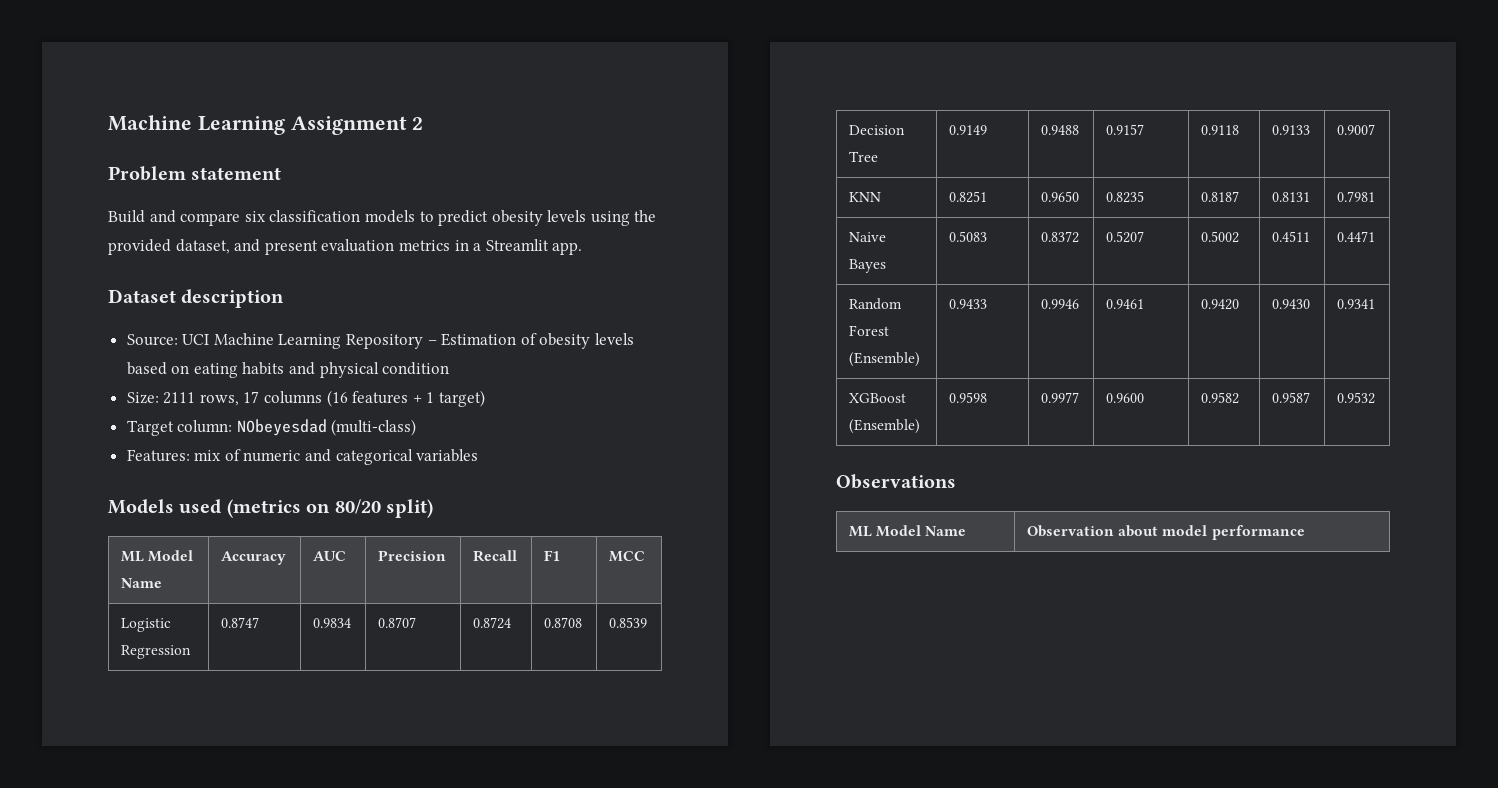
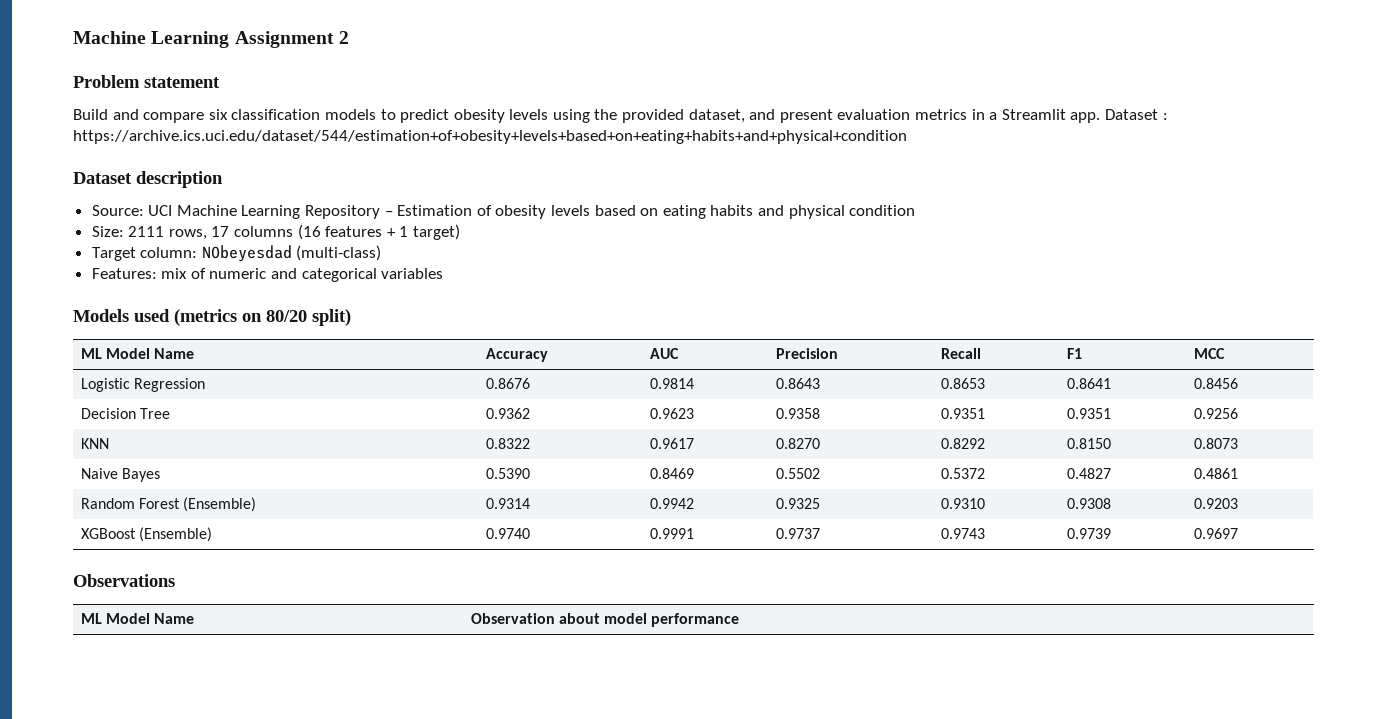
(583, 248) none -> [1104,109,1168,120] [73,130,907,144] Dataset : https://archive.ics.uci.edu/dataset/544/estimation+of+obesity+levels+based+on+eating+habits+and+physical+condition
[220,617,259,628] [312,618,351,628] [377,617,416,628] [472,617,511,629] [543,617,582,628] [608,617,647,628] [848,125,905,135] [848,151,878,162] [948,125,987,135] [1040,125,1079,135] [1105,124,1144,135] [1200,125,1239,135] [1271,125,1310,135] [1336,124,1375,135] [848,192,881,202] [948,191,987,203] [1040,191,1079,202] [1105,191,1144,203] [1200,191,1239,202] [1271,192,1310,202] [1336,191,1375,202] [848,232,886,242] [848,259,886,273] [948,231,987,242] [1040,231,1079,243] [1105,231,1144,243] [1200,231,1239,243] [1271,231,1310,242] [1336,231,1375,242] [848,298,902,310] [848,325,889,336] [848,352,920,367] [948,299,987,309] [1040,299,1079,309] [1105,299,1144,309] [1200,299,1239,310] [1271,299,1310,309] [1336,299,1375,309] [848,393,906,403] [848,419,920,434] [948,392,987,403] [1040,392,1079,403] [1105,393,1144,403] [1200,392,1239,404] [1271,392,1310,403] [1336,392,1375,404] 0.8747 | 0.9834 | 0.8707 | 0.8724 | 0.8708 | 0.8539 // Decision Tree | 0.9149 | 0.9488 | 0.9157 | 0.9118 | 0.9133 | 0.9007 // KNN | 0.8251 | 0.9650 | 0.8235 | 0.8187 | 0.8131 | 0.7981 // Naive Bayes | 0.5083 | 0.8372 | 0.5207 | 0.5002 | 0.4511 | 0.4471 // Random Forest (Ensemble) | 0.9433 | 0.9946 | 0.9461 | 0.9420 | 0.9430 | 0.9341 // XGBoost (Ensemble) | 0.9598 | 0.9977 | 0.9600 | 0.9582 | 0.9587 | 0.9532 -> [485,378,530,389] [649,378,694,389] [775,378,820,389] [940,378,985,389] [1066,378,1111,389] [1193,378,1238,389] [80,408,171,419] [485,408,530,419] [649,408,694,419] [775,408,820,419] [940,408,985,419] [1066,408,1111,419] [1193,408,1238,419] [80,438,109,449] [485,438,530,449] [649,438,694,449] [775,438,820,449] [940,438,985,449] [1066,438,1111,449] [1193,438,1238,449] [80,468,161,482] [485,468,530,479] [649,468,694,479] [775,468,820,479] [940,468,985,479] [1066,468,1111,479] [1193,468,1238,479] [80,497,257,512] [485,498,530,509] [649,498,694,509] [775,498,820,509] [940,498,985,509] [1066,498,1111,509] [1193,498,1238,509] [80,527,213,542] [485,528,530,539] [649,528,694,539] [775,528,820,539] [940,528,985,539] [1066,528,1111,539] [1193,528,1238,539] 0.8676 | 0.9814 | 0.8643 | 0.8653 | 0.8641 | 0.8456 // Decision Tree | 0.9362 | 0.9623 | 0.9358 | 0.9351 | 0.9351 | 0.9256 // KNN | 0.8322 | 0.9617 | 0.8270 | 0.8292 | 0.8150 | 0.8073 // Naive Bayes | 0.5390 | 0.8469 | 0.5502 | 0.5372 | 0.4827 | 0.4861 // Random Forest (Ensemble) | 0.9314 | 0.9942 | 0.9325 | 0.9310 | 0.9308 | 0.9203 // XGBoost (Ensemble) | 0.9740 | 0.9991 | 0.9737 | 0.9743 | 0.9739 | 0.9697

